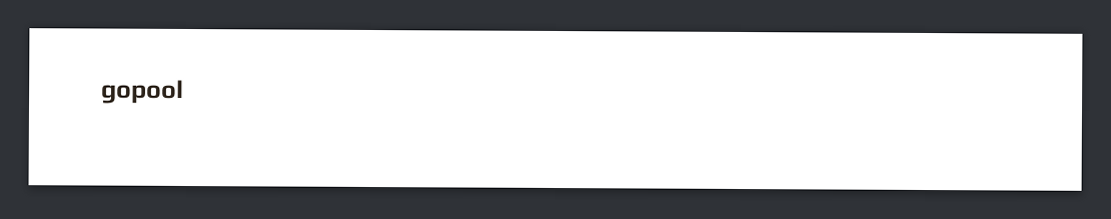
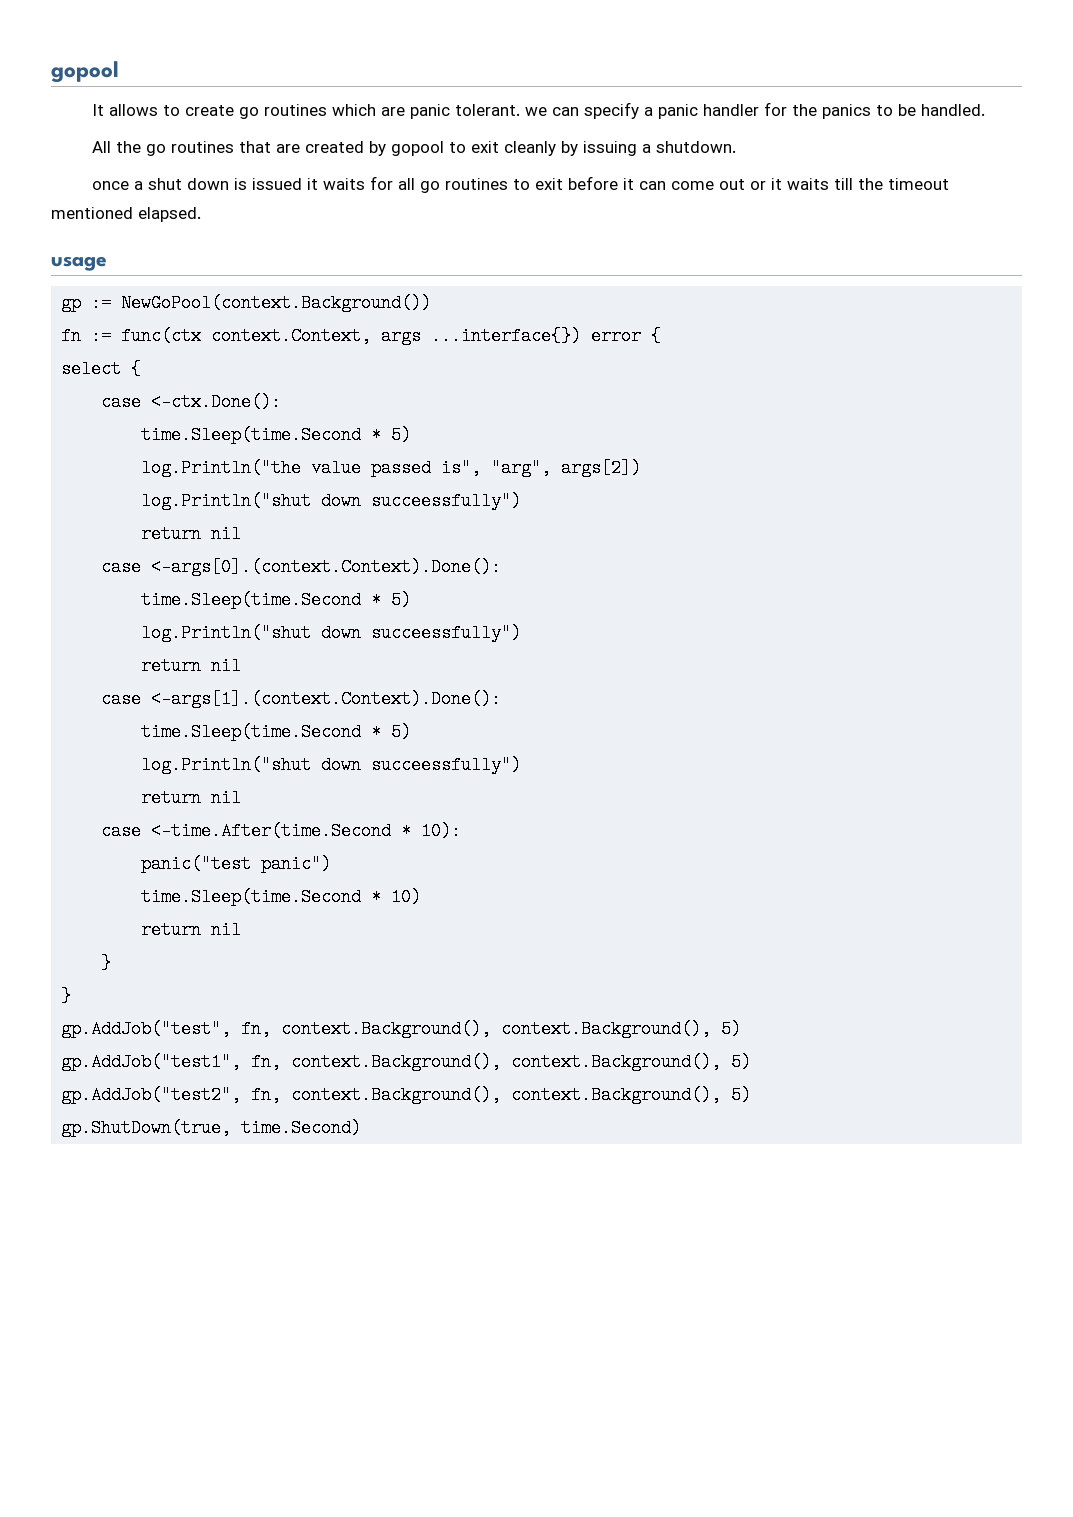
[101,79,184,104] gopool -> [51,61,119,83] [91,102,985,119] [91,141,736,156] [91,176,949,193] [51,207,201,222] [51,256,107,271] [61,294,432,312] [61,327,662,345] [61,360,142,378] [101,393,282,411] [141,426,412,444] [141,459,642,477] [141,492,522,510] [141,525,242,543] [101,558,502,576] [141,591,412,609] [141,624,522,642] [141,657,242,675] [101,690,502,708] [141,723,412,741] [141,756,522,774] [141,789,242,807] [101,822,462,840] [141,855,332,873] [141,888,422,906] [141,921,242,939] [101,954,112,972] [61,987,72,1005] [61,1020,742,1038] [61,1053,752,1071] [61,1086,752,1104] [61,1119,362,1137] gopool // It allows to create go routines which are panic tolerant. we can specify a panic handler for the panics to be handled. // All the go routines that are created by gopool to exit cleanly by issuing a shutdown. // once a shut down is issued it waits for all go routines to exit before it can come out or it waits till the timeout mentioned elapsed. // usage // gp := NewGoPool(context.Background()) // fn := func(ctx context.Context, args ...interface{}) error { // select { // case <-ctx.Done(): // time.Sleep(time.Second * 5) // log.Println("the value passed is", "arg", args[2]) // log.Println("shut down succeessfully") // return nil // case <-args[0].(context.Context).Done(): // time.Sleep(time.Second * 5) // log.Println("shut down succeessfully") // return nil // case <-args[1].(context.Context).Done(): // time.Sleep(time.Second * 5) // log.Println("shut down succeessfully") // return nil // case <-time.After(time.Second * 10): // panic("test panic") // time.Sleep(time.Second * 10) // return nil // } // } // gp.AddJob("test", fn, context.Background(), context.Background(), 5) // gp.AddJob("test1", fn, context.Background(), context.Background(), 5) // gp.AddJob("test2", fn, context.Background(), context.Background(), 5) // gp.ShutDown(true, time.Second)

